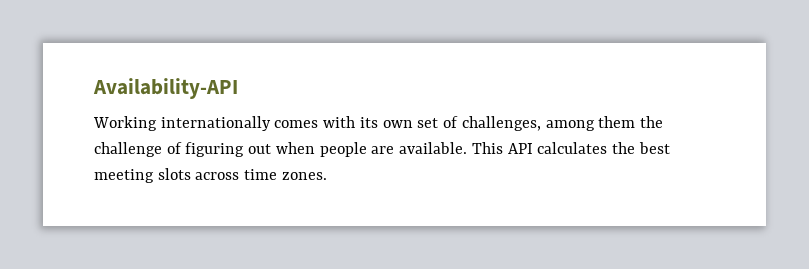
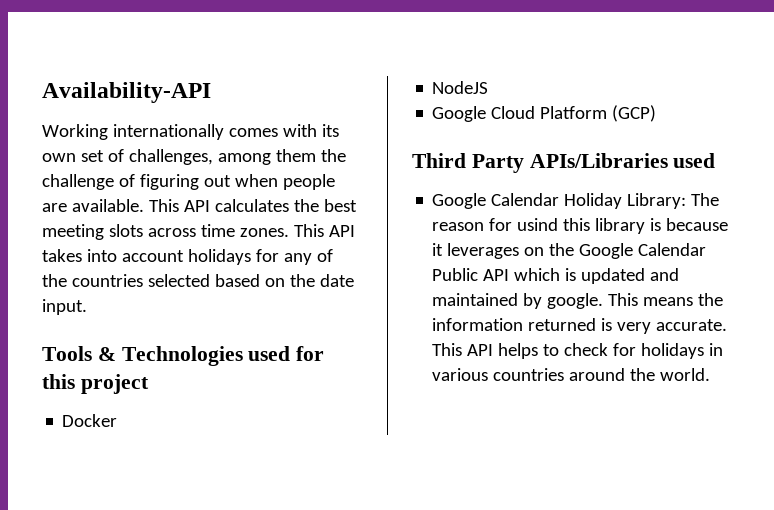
(327, 176) none -> [293,224,355,237] [42,249,333,265] [42,274,354,287] [42,299,87,315] [42,346,325,366] [42,374,149,394] [62,414,118,427] [432,81,489,94] [432,105,657,122] [412,153,716,173] [432,193,720,209] [432,218,729,234] [432,243,707,259] [432,268,680,284] [432,293,724,309] [432,318,728,334] [432,343,724,359] [432,368,711,381] This API takes into account holidays for any of the countries selected based on the date input. // Tools & Technologies used for this project // Docker // NodeJS // Google Cloud Platform (GCP) // Third Party APIs/Libraries used // Google Calendar Holiday Library: The reason for usind this library is because it leverages on the Google Calendar Public API which is updated and maintained by google. This means the information returned is very accurate. This API helps to check for holidays in various countries around the world.

